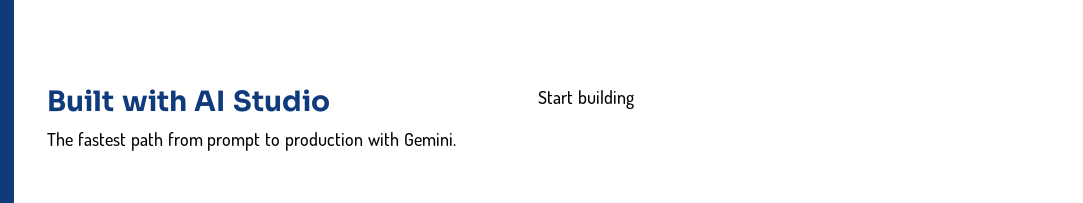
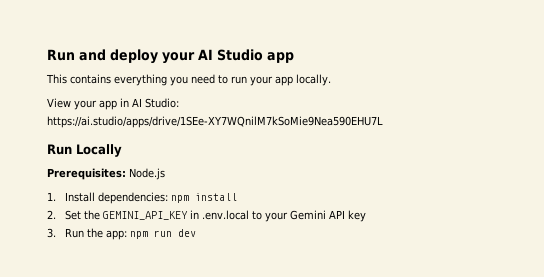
[47,89,330,112] [47,132,456,151] [538,90,634,109] Built with AI Studio // The fastest path from prompt to production with Gemini. // Start building -> [47,49,294,64] [46,74,331,86] [47,98,179,110] [47,116,383,128] [47,144,122,157] [47,168,165,180] [47,192,237,204] [47,210,366,222] [47,228,196,240] Run and deploy your AI Studio app // This contains everything you need to run your app locally. // View your app in AI Studio: https://ai.studio/apps/drive/1SEe-XY7WQnilM7kSoMie9Nea590EHU7L // Run Locally // Prerequisites: Node.js // 1. Install dependencies: npm install // 2. Set the GEMINI_API_KEY in .env.local to your Gemini API key // 3. Run the app: npm run dev

